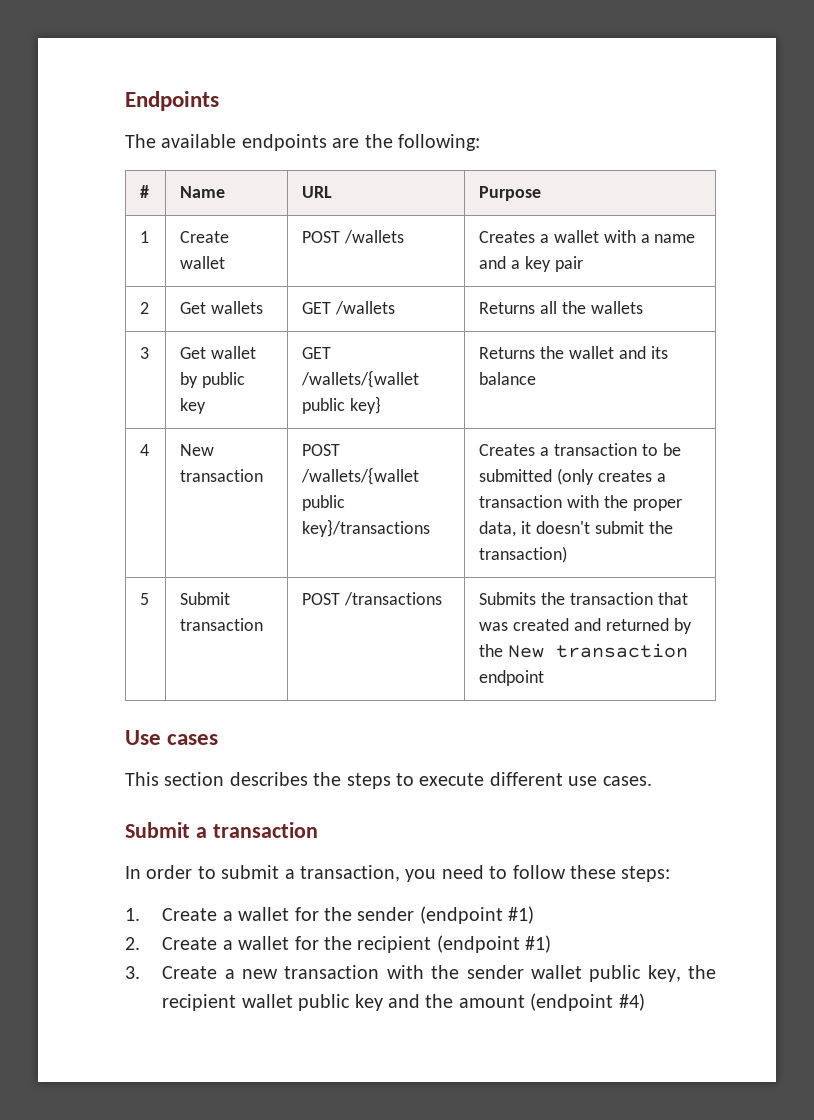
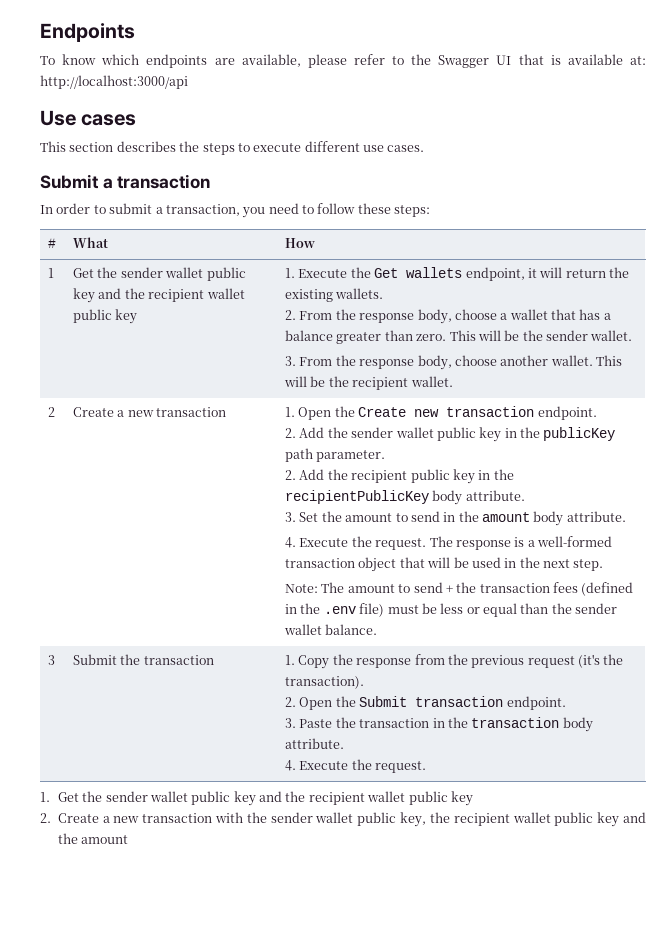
[125,134,480,151] [140,185,150,198] [180,186,226,198] [302,186,333,198] [479,186,542,201] [140,231,150,243] [180,231,230,243] [180,256,226,269] [302,230,405,244] [479,230,696,243] [479,256,583,272] [140,302,150,314] [180,301,264,314] [302,301,396,315] [479,301,643,314] [140,347,150,359] [180,346,257,359] [180,372,246,388] [180,398,207,414] [302,347,332,359] [301,370,420,388] [302,396,382,414] [479,346,668,359] [479,372,537,385] [140,444,150,456] [180,444,215,456] [180,469,264,482] [302,444,341,456] [301,467,420,485] [302,495,346,511] [302,519,431,537] [479,443,681,456] [479,468,666,485] [479,495,682,511] [479,521,673,537] [479,546,568,563] [140,593,150,605] [180,592,231,605] [180,618,264,631] [302,592,443,606] [479,592,688,605] [479,618,692,634] [479,643,689,658] [479,670,545,686] The available endpoints are the following: // # | Name | URL | Purpose // 1 | Create wallet | POST /wallets | Creates a wallet with a name and a key pair // 2 | Get wallets | GET /wallets | Returns all the wallets // 3 | Get wallet by public key | GET /wallets/{wallet public key} | Returns the wallet and its balance // 4 | New transaction | POST /wallets/{wallet public key}/transactions | Creates a transaction to be submitted (only creates a transaction with the proper data, it doesn't submit the transaction) // 5 | Submit transaction | POST /transactions | Submits the transaction that was created and returned by the New transaction endpoint -> [40,54,646,68] [40,75,188,89] To know which endpoints are available, please refer to the Swagger UI that is available at: http://localhost:3000/api
[125,906,535,924] [125,935,552,953] [125,966,140,979] // 1. Create a wallet for the sender (endpoint #1) // 2. Create a wallet for the recipient (endpoint #1) // 3. -> [48,238,57,248] [73,237,109,248] [285,238,316,248] [48,268,55,278] [73,267,246,281] [73,288,245,303] [73,309,138,324] [285,267,630,281] [285,288,384,302] [285,309,611,324] [285,330,633,344] [285,355,623,370] [284,376,453,390] [48,407,56,417] [73,407,227,417] [285,406,597,420] [285,427,616,442] [285,448,386,462] [285,469,514,484] [285,490,525,505] [285,511,626,526] [285,536,613,550] [285,557,604,572] [285,582,634,596] [285,603,618,617] [284,624,378,635] [48,655,56,665] [73,654,214,665] [285,654,624,669] [285,676,365,689] [285,696,566,710] [285,717,593,732] [285,738,345,749] [285,759,427,773] [40,791,473,806] [40,813,51,823] // # | What | How // 1 | Get the sender wallet public key and the recipient wallet public key | 1. Execute the Get wallets endpoint, it will return the existing wallets. // 2. From the response body, choose a wallet that has a balance greater than zero. This will be the sender wallet. // 3. From the response body, choose another wallet. This will be the recipient wallet. // 2 | Create a new transaction | 1. Open the Create new transaction endpoint. // 2. Add the sender wallet public key in the publicKey path parameter. // 2. Add the recipient public key in the recipientPublicKey body attribute. // 3. Set the amount to send in the amount body attribute. // 4. Execute the request. The response is a well-formed transaction object that will be used in the next step. // Note: The amount to send + the transaction fees (defined in the .env file) must be less or equal than the sender wallet balance. // 3 | Submit the transaction | 1. Copy the response from the previous request (it's the transaction). // 2. Open the Submit transaction endpoint. // 3. Paste the transaction in the transaction body attribute. // 4. Execute the request. // 1. Get the sender wallet public key and the recipient wallet public key // 2.
[530,993,645,1011] (endpoint #4) -> (129, 839) none

